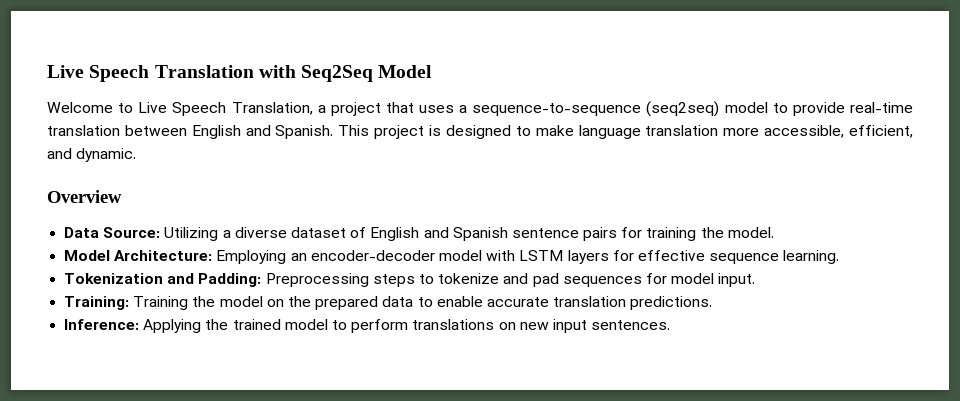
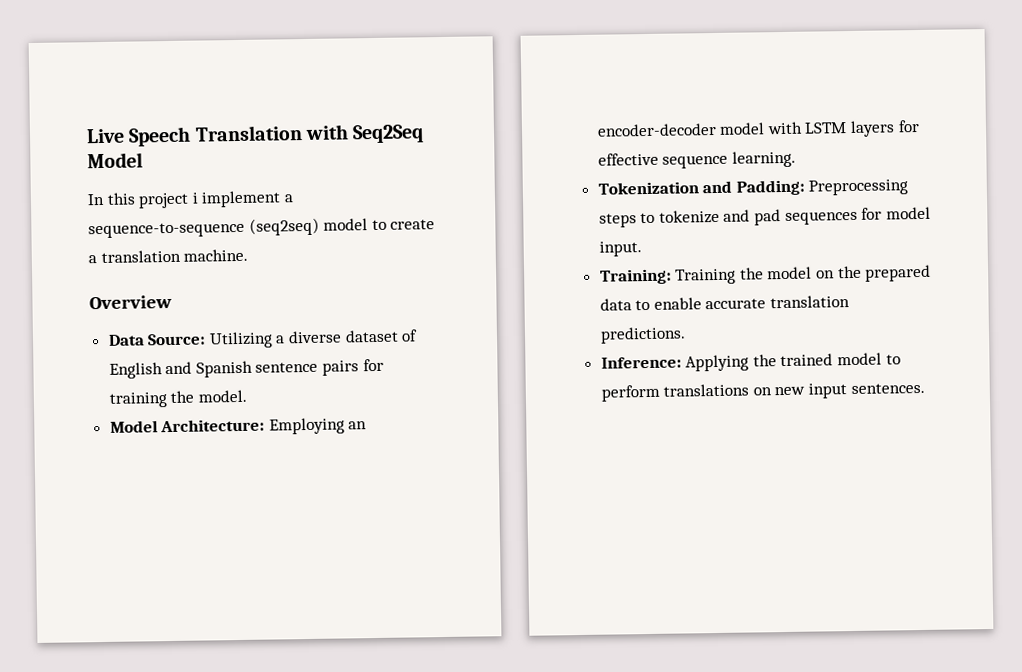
[47,102,455,116] Welcome to Live Speech Translation, a project that uses -> [87,190,282,209] In this project i implement
[792,102,913,116] [47,125,914,139] [47,148,137,162] provide real-time translation between English and Spanish. This project is designed to make language translation more accessible, efficient, and dynamic. -> [390,219,436,230] [88,248,249,264] create a translation machine.

